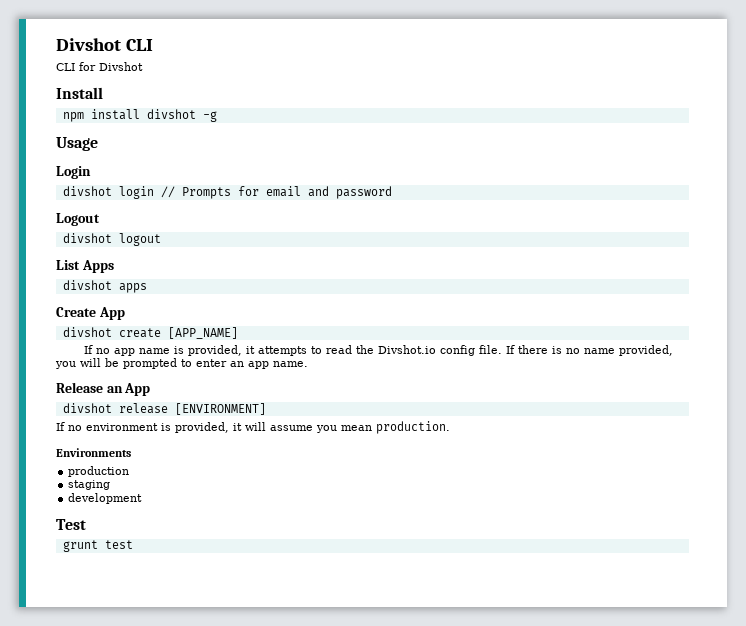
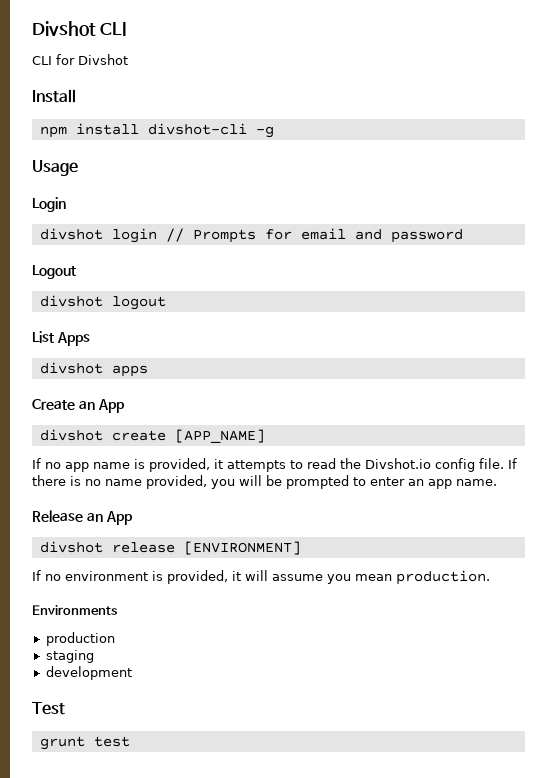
[146,109,196,119] divshot -> [147,123,247,135] divshot-cli
(96, 312) none -> [78,401,95,410] an

